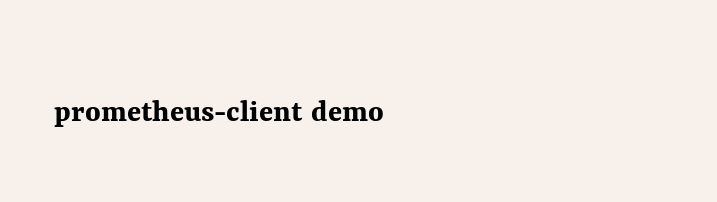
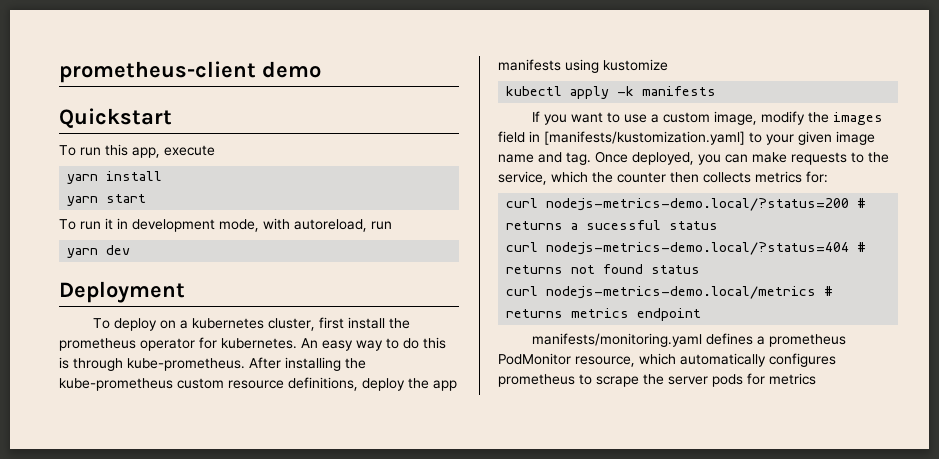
(384, 110) none -> [59,108,172,128] [59,144,215,158] [67,171,163,184] [67,194,147,206] [59,218,392,232] [67,245,131,258] [59,281,185,303] [92,317,410,331] [59,337,446,351] [59,357,366,371] [59,377,457,391] [498,59,668,73] [506,86,717,99] [531,111,883,125] [498,131,875,145] [498,151,889,165] [498,171,828,185] [506,198,867,211] [506,220,719,230] [506,242,867,255] [506,264,701,274] [506,286,834,299] [506,308,702,321] [531,333,846,347] [498,353,836,367] [498,373,816,387] // Quickstart // To run this app, execute // yarn install // yarn start // To run it in development mode, with autoreload, run // yarn dev // Deployment // To deploy on a kubernetes cluster, first install the prometheus operator for kubernetes. An easy way to do this is through kube-prometheus. After installing the kube-prometheus custom resource definitions, deploy the app manifests using kustomize // kubectl apply -k manifests // If you want to use a custom image, modify the images field in [manifests/kustomization.yaml] to your given image name and tag. Once deployed, you can make requests to the service, which the counter then collects metrics for: // curl nodejs-metrics-demo.local/?status=200 # returns a sucessful status // curl nodejs-metrics-demo.local/?status=404 # returns not found status // curl nodejs-metrics-demo.local/metrics # returns metrics endpoint // manifests/monitoring.yaml defines a prometheus PodMonitor resource, which automatically configures prometheus to scrape the server pods for metrics

